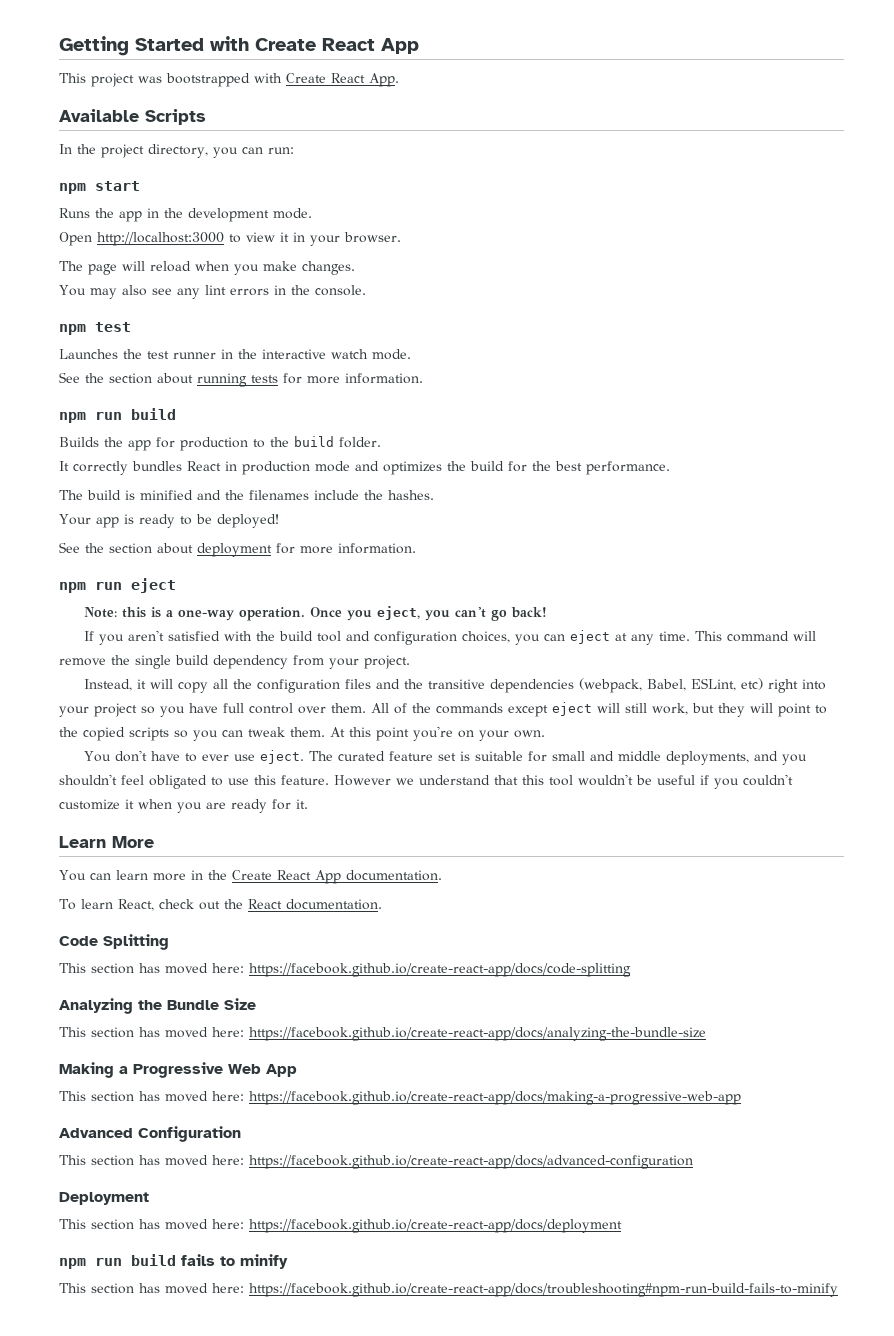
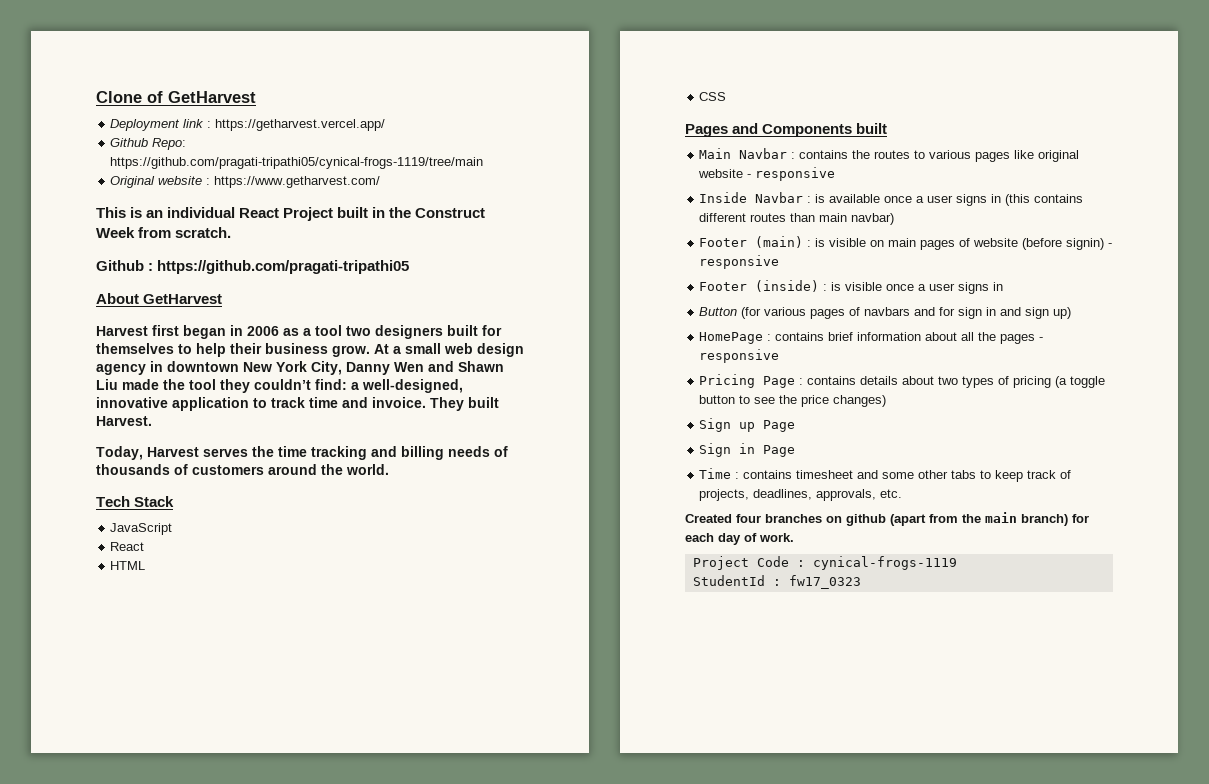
[59,36,419,56] [59,73,399,87] [59,109,206,125] [59,144,294,158] [59,181,140,194] [59,208,312,222] [59,232,401,246] [59,261,355,275] [59,285,366,299] [59,322,131,335] [59,349,411,360] [59,372,423,387] [59,408,176,423] [59,436,381,451] [59,461,670,475] [59,490,434,500] [59,514,279,528] [59,542,416,557] [59,578,176,593] [83,606,547,621] [83,630,816,645] [59,655,410,669] [83,678,826,693] [59,702,827,717] [59,726,545,741] [83,750,807,765] [59,774,793,789] [59,799,308,813] [59,836,154,848] [59,870,442,884] [59,899,382,911] [59,934,169,950] [59,963,631,977] [59,998,256,1014] [59,1027,706,1041] [59,1062,297,1078] [59,1091,741,1105] [59,1126,241,1142] [59,1155,693,1169] [59,1192,149,1205] [59,1219,622,1233] [59,1254,288,1269] [59,1283,838,1297] Getting Started with Create React App // This project was bootstrapped with Create React App. // Available Scripts // In the project directory, you can run: // npm start // Runs the app in the development mode. // Open http://localhost:3000 to view it in your browser. // The page will reload when you make changes. // You may also see any lint errors in the console. // npm test // Launches the test runner in the interactive watch mode. // See the section about running tests for more information. // npm run build // Builds the app for production to the build folder. // It correctly bundles React in production mode and optimizes the build for the best performance. // The build is minified and the filenames include the hashes. // Your app is ready to be deployed! // See the section about deployment for more information. // npm run eject // Note: this is a one-way operation. Once you eject, you can't go back! // If you aren't satisfied with the build tool and configuration choices, you can eject at any time. This command will remove the single build dependency from your project. // Instead, it will copy all the configuration files and the transitive dependencies (webpack, Babel, ESLint, etc) right into your project so you have full control over them. All of the commands except eject will still work, but they will point to the copied scripts so you can tweak them. At this point you're on your own. // You don't have to ever use eject. The curated feature set is suitable for small and middle deployments, and you shouldn't feel obligated to use this feature. However we understand that this tool wouldn't be useful if you couldn't customize it when you are ready for it. // Learn More // You can learn more in the Create React App documentation. // To learn React, check out the React documentation. // Code Splitting // This section has moved here: https://facebook.github.io/create-react-app/docs/code-splitting // Analyzing the Bundle Size // This section has moved here: https://facebook.github.io/create-react-app/docs/analyzing-the-bundle-size // Making a Progressive Web App // This section has moved here: https://facebook.github.io/create-react-app/docs/making-a-progressive-web-app // Advanced Configuration // This section has moved here: https://facebook.github.io/create-react-app/docs/advanced-configuration // Deployment // This section has moved here: https://facebook.github.io/create-react-app/docs/deployment // npm run build fails to minify // This section has moved here: https://facebook.github.io/create-react-app/docs/troubleshooting#npm-run-build-fails-to-minify -> [96,91,256,103] [110,119,386,131] [110,138,187,150] [110,157,484,169] [110,176,381,188] [96,207,486,221] [96,227,232,238] [96,260,410,274] [96,293,223,304] [96,325,502,339] [96,343,524,357] [96,361,504,375] [96,379,463,393] [96,397,499,411] [96,416,152,426] [96,446,508,460] [96,464,389,475] [96,496,175,507] [110,523,173,535] [110,542,145,551] [110,561,146,570] [699,92,727,101] [685,123,888,137] [699,148,1080,162] [698,167,836,181] [699,192,1084,206] [699,213,895,225] [699,236,1113,250] [699,255,780,269] [699,280,1004,294] [699,307,1072,319] [699,332,1044,344] [699,349,780,363] [699,374,1106,388] [699,395,887,407] [699,418,796,432] [699,443,796,457] [699,468,1072,482] [699,489,903,501] [685,512,1089,526] [685,533,794,545] [692,556,957,570] [692,575,861,589] Clone of GetHarvest // Deployment link : https://getharvest.vercel.app/ // Github Repo: https://github.com/pragati-tripathi05/cynical-frogs-1119/tree/main // Original website : https://www.getharvest.com/ // This is an individual React Project built in the Construct Week from scratch. // Github : https://github.com/pragati-tripathi05 // About GetHarvest // Harvest first began in 2006 as a tool two designers built for themselves to help their business grow. At a small web design agency in downtown New York City, Danny Wen and Shawn Liu made the tool they couldn’t find: a well-designed, innovative application to track time and invoice. They built Harvest. // Today, Harvest serves the time tracking and billing needs of thousands of customers around the world. // Tech Stack // JavaScript // React // HTML // CSS // Pages and Components built // Main Navbar : contains the routes to various pages like original website - responsive // Inside Navbar : is available once a user signs in (this contains different routes than main navbar) // Footer (main) : is visible on main pages of website (before signin) - responsive // Footer (inside) : is visible once a user signs in // Button (for various pages of navbars and for sign in and sign up) // HomePage : contains brief information about all the pages - responsive // Pricing Page : contains details about two types of pricing (a toggle button to see the price changes) // Sign up Page // Sign in Page // Time : contains timesheet and some other tabs to keep track of projects, deadlines, approvals, etc. // Created four branches on github (apart from the main branch) for each day of work. // Project Code : cynical-frogs-1119 // StudentId : fw17_0323

